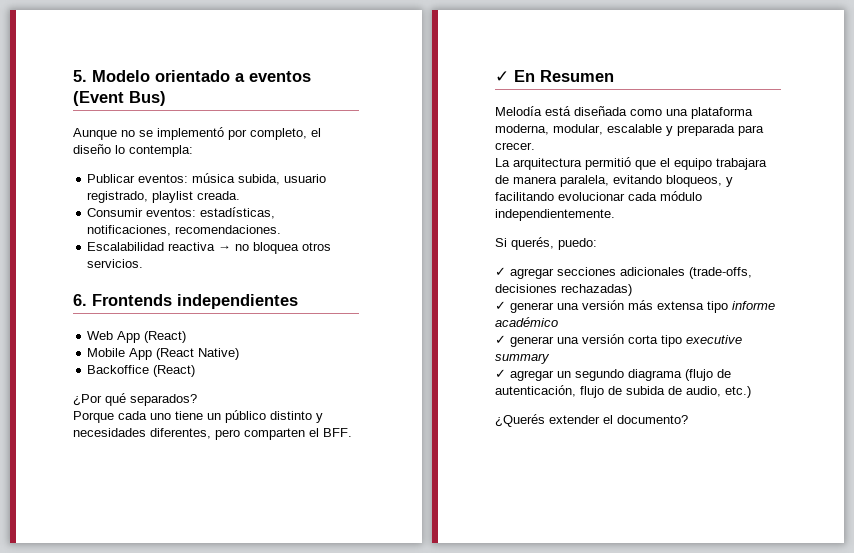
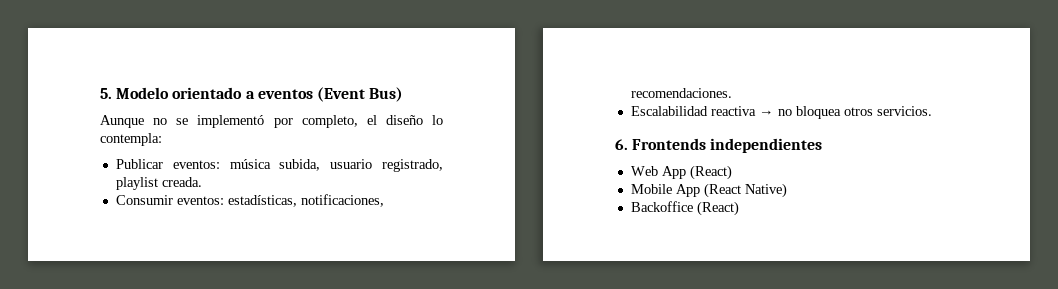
[73,393,197,406] [73,410,323,423] [73,428,352,440] [495,70,614,82] [495,106,753,119] [495,124,764,136] [495,142,535,150] [495,157,767,170] [495,175,733,187] [495,191,702,201] [495,209,615,221] [495,237,597,250] [495,267,752,279] [495,284,632,296] [495,300,775,313] [495,317,558,327] [495,334,742,347] [495,353,550,364] [495,369,731,381] [495,385,751,398] [495,414,688,427] // ¿Por qué separados? // Porque cada uno tiene un público distinto y necesidades diferentes, pero comparten el BFF. // ✓ En Resumen // Melodía está diseñada como una plataforma moderna, modular, escalable y preparada para crecer. // La arquitectura permitió que el equipo trabajara de manera paralela, evitando bloqueos, y facilitando evolucionar cada módulo independientemente. // Si querés, puedo: // ✓ agregar secciones adicionales (trade-offs, decisiones rechazadas) // ✓ generar una versión más extensa tipo informe académico // ✓ generar una versión corta tipo executive summary // ✓ agregar un segundo diagrama (flujo de autenticación, flujo de subida de audio, etc.) // ¿Querés extender el documento? -> (739, 208) none

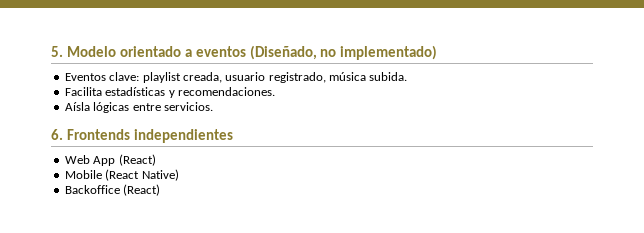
[316,87,404,102] [100,115,443,128] [100,133,162,146] [115,159,443,172] [115,177,202,190] [115,194,384,207] [630,88,732,98] [630,106,873,119] (Event Bus) // Aunque no se implementó por completo, el diseño lo contempla: // Publicar eventos: música subida, usuario registrado, playlist creada. // Consumir eventos: estadísticas, notificaciones, recomendaciones. // Escalabilidad reactiva → no bloquea otros -> [249,45,438,60] [64,72,408,83] [64,87,275,98] [64,102,161,113] (Diseñado, no implementado) // Eventos clave: playlist creada, usuario registrado, música subida. // Facilita estadísticas y recomendaciones. // Aísla lógicas entre
[675,184,700,197] App -> (102, 174) none

